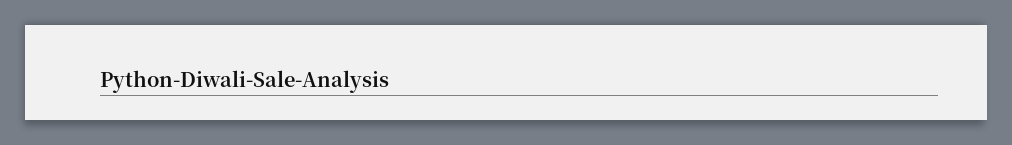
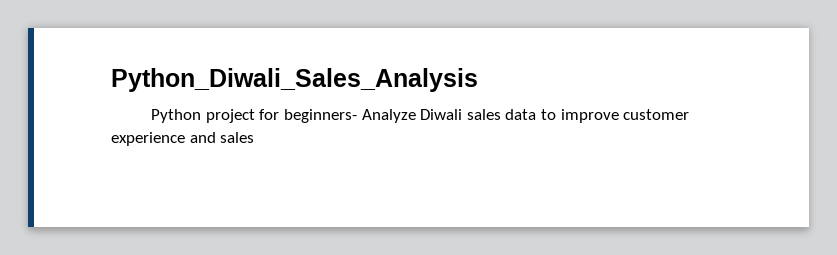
[100,70,389,93] Python-Diwali-Sale-Analysis -> [111,68,478,92] [151,109,690,123] [111,132,255,146] Python_Diwali_Sales_Analysis // Python project for beginners- Analyze Diwali sales data to improve customer experience and sales

